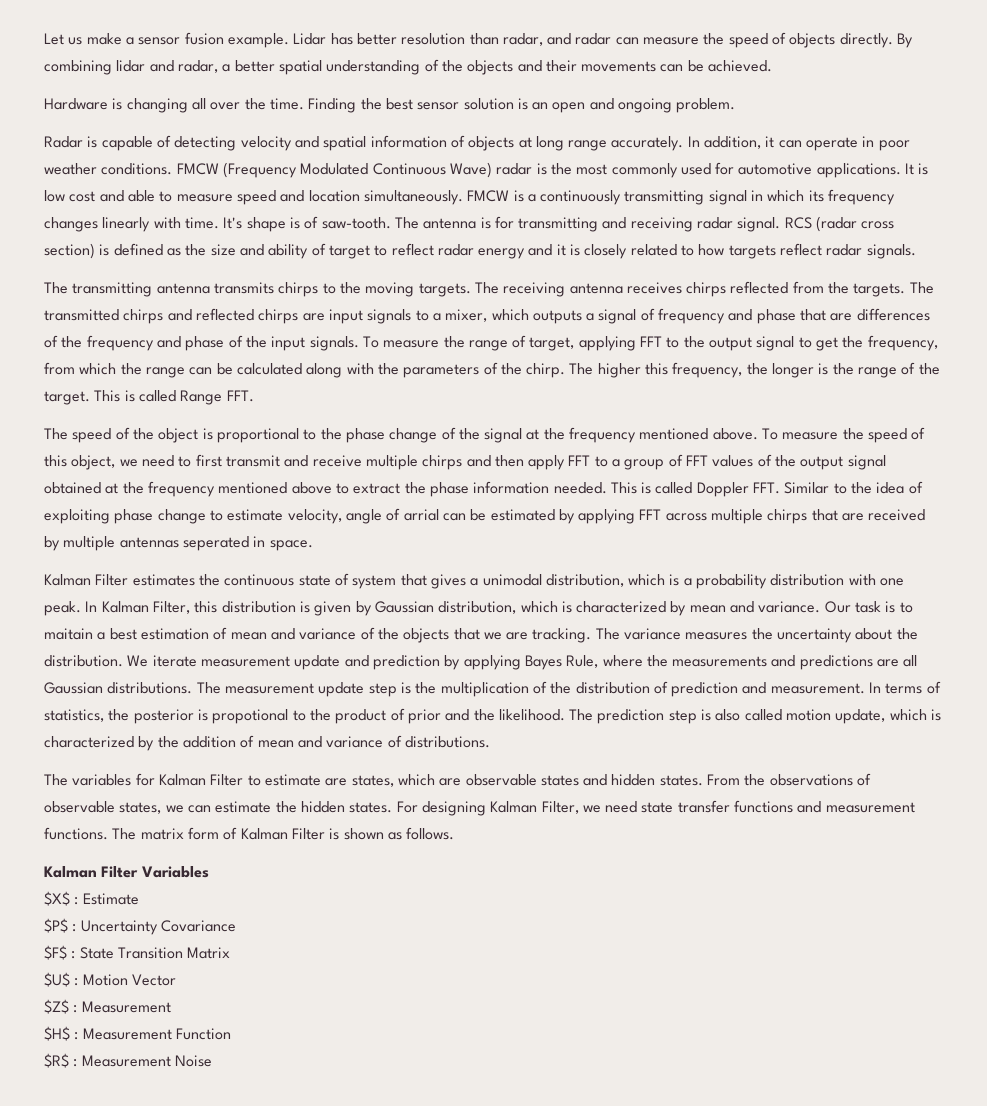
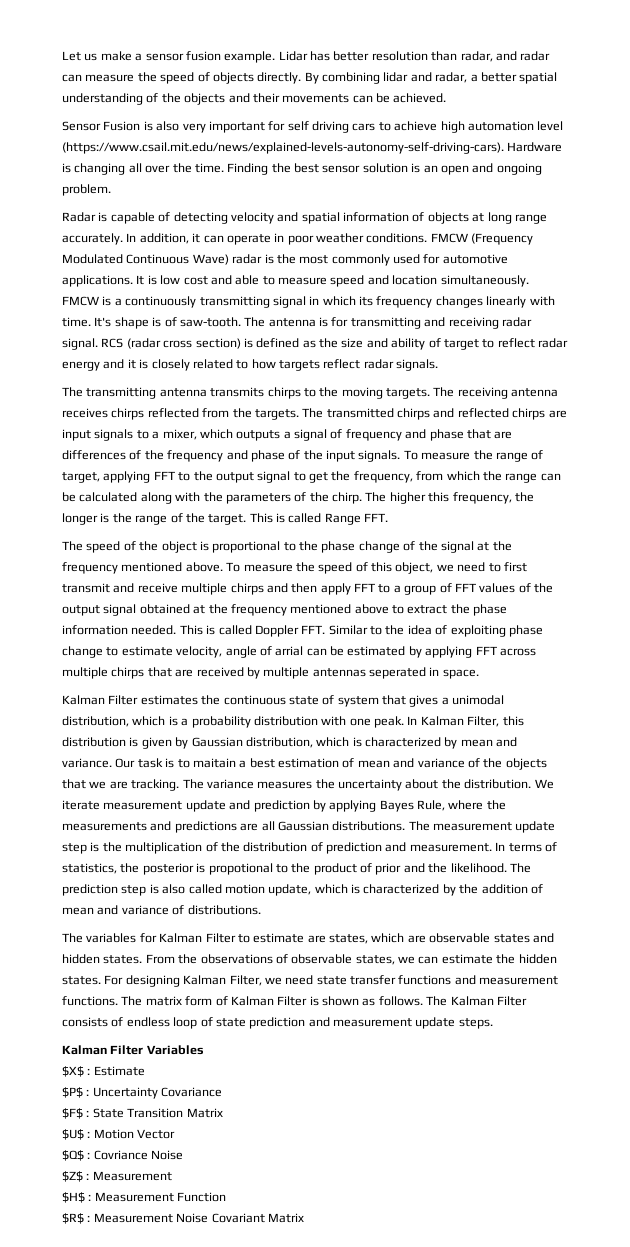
(773, 66) none -> [62,121,564,133] [62,142,504,154] Sensor Fusion is also very important for self driving cars to achieve high automation level (https://www.csail.mit.edu/news/explained-levels-autonomy-self-driving-cars).
(455, 833) none -> [426,996,527,1006] [62,1017,493,1029] The Kalman Filter consists of endless loop of state prediction and measurement update steps.
(176, 980) none -> [62,1150,184,1161] // $Q$ : Covriance Noise
(212, 1061) none -> [211,1213,304,1223] Covariant Matrix

